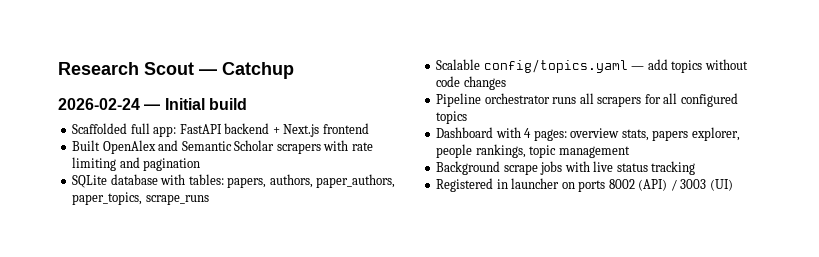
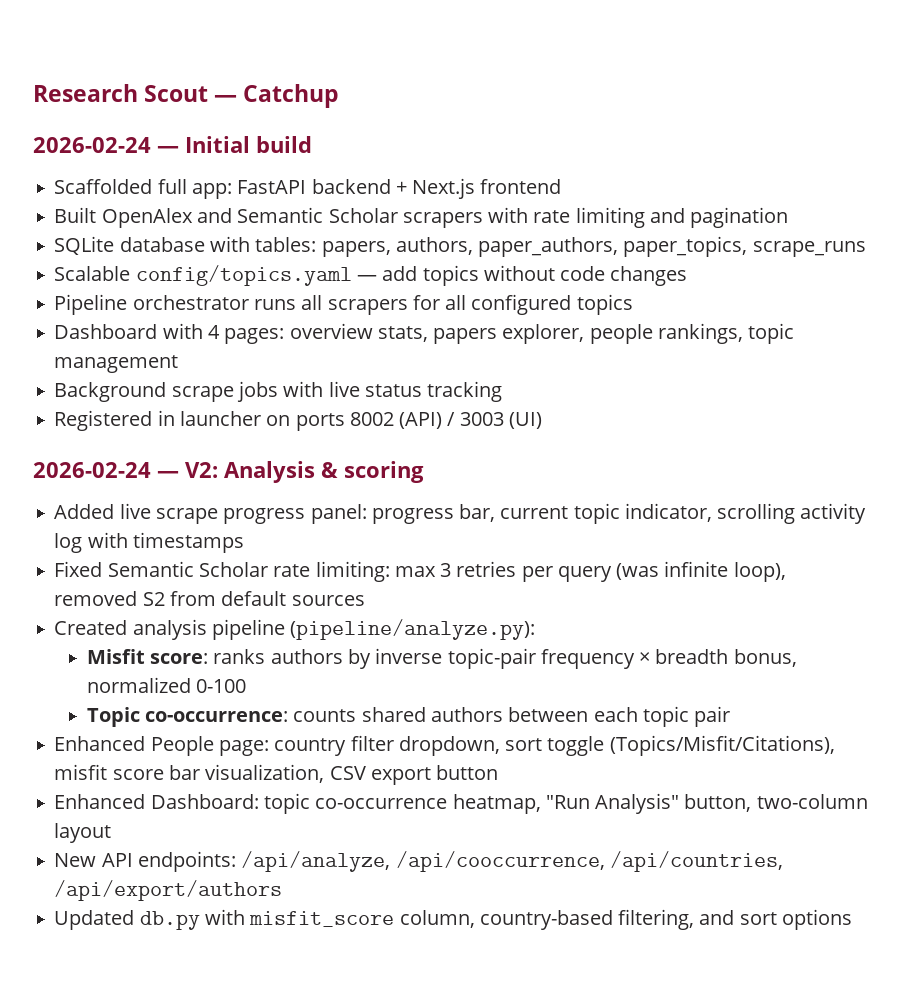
(733, 185) none -> [33,461,424,483] [54,503,867,524] [54,532,244,553] [54,561,786,582] [54,591,365,606] [54,619,536,640] [86,648,797,669] [86,677,247,693] [86,706,731,727] [54,735,835,756] [54,764,499,785] [54,793,868,814] [54,823,112,843] [54,851,783,872] [54,880,283,901] [54,909,852,930] // 2026-02-24 — V2: Analysis & scoring // Added live scrape progress panel: progress bar, current topic indicator, scrolling activity log with timestamps // Fixed Semantic Scholar rate limiting: max 3 retries per query (was infinite loop), removed S2 from default sources // Created analysis pipeline (pipeline/analyze.py): // Misfit score: ranks authors by inverse topic-pair frequency × breadth bonus, normalized 0-100 // Topic co-occurrence: counts shared authors between each topic pair // Enhanced People page: country filter dropdown, sort toggle (Topics/Misfit/Citations), misfit score bar visualization, CSV export button // Enhanced Dashboard: topic co-occurrence heatmap, "Run Analysis" button, two-column layout // New API endpoints: /api/analyze, /api/cooccurrence, /api/countries, /api/export/authors // Updated db.py with misfit_score column, country-based filtering, and sort options

